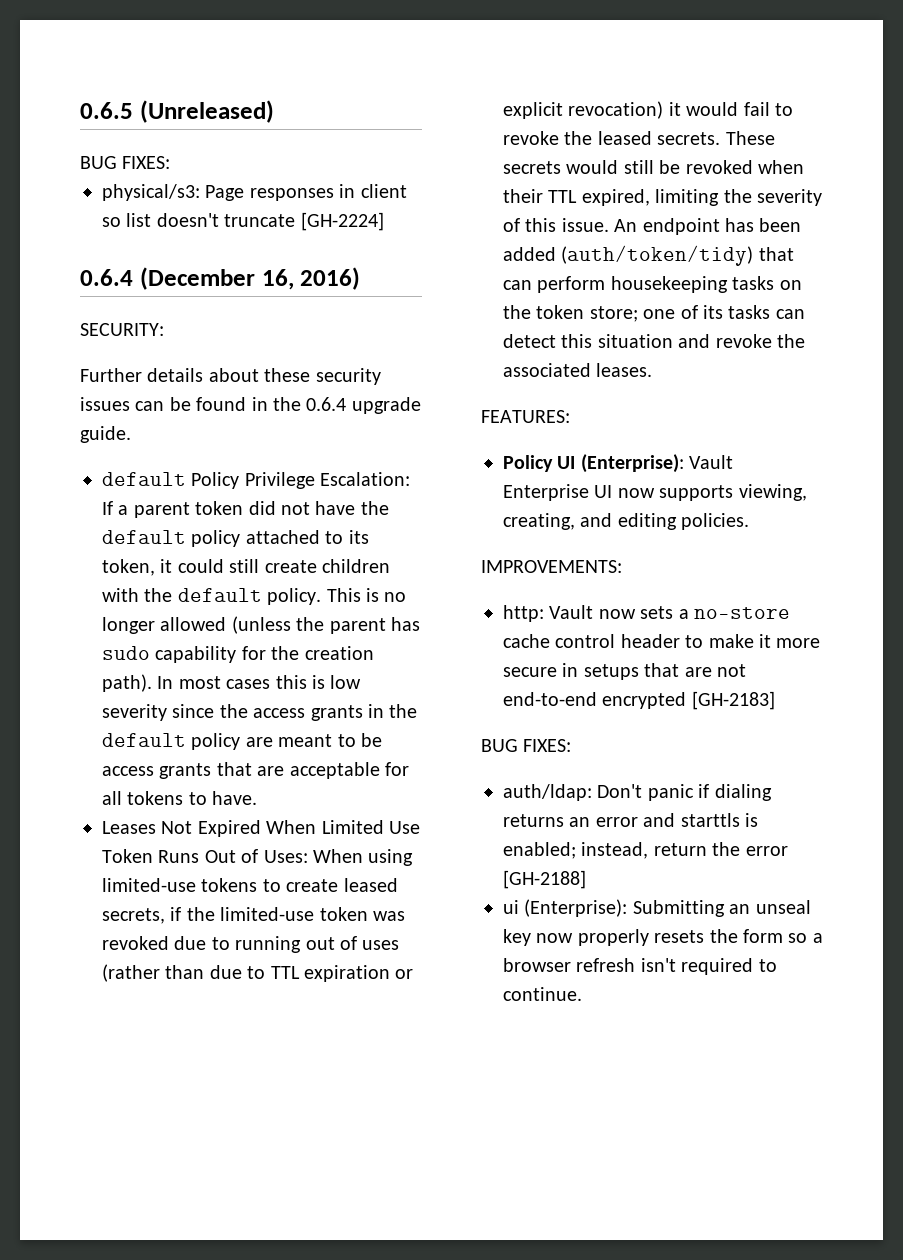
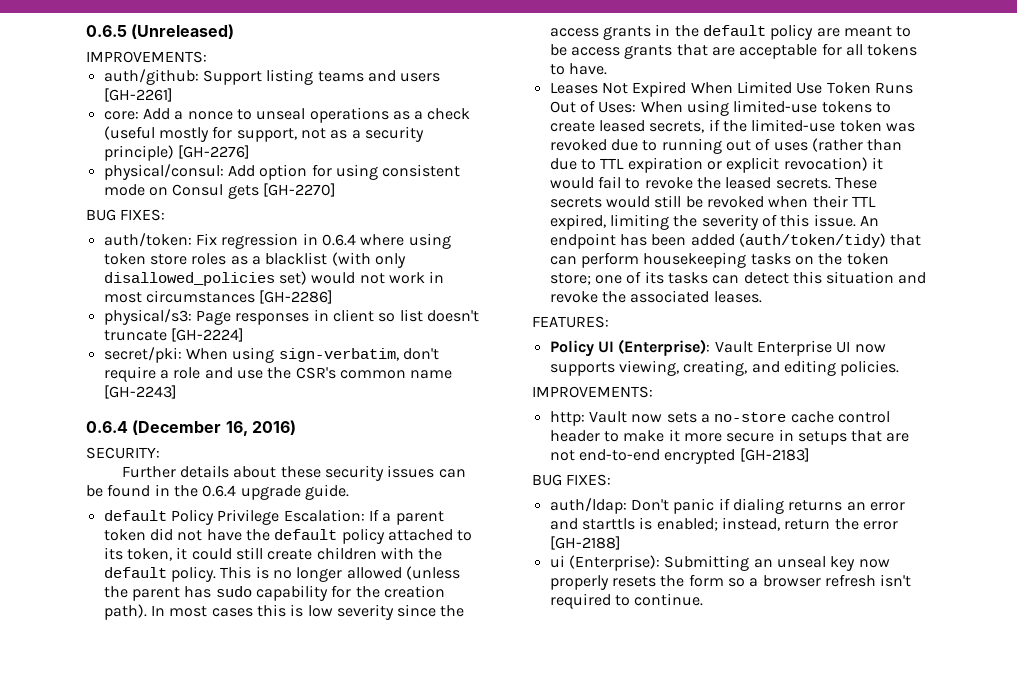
[80,156,171,169] BUG FIXES: -> [86,51,207,63] [103,69,441,85] [103,88,173,102] [103,107,471,123] [103,126,424,142] [103,145,250,161] [103,164,461,180] [103,183,336,199] [86,209,166,221] [103,233,451,249] [103,252,406,268] [103,271,445,286] [103,290,334,304] IMPROVEMENTS: // auth/github: Support listing teams and users [GH-2261] // core: Add a nonce to unseal operations as a check (useful mostly for support, not as a security principle) [GH-2276] // physical/consul: Add option for using consistent mode on Consul gets [GH-2270] // BUG FIXES: // auth/token: Fix regression in 0.6.4 where using token store roles as a blacklist (with only disallowed_policies set) would not work in most circumstances [GH-2286]
(384, 221) none -> [103,347,439,363] [103,366,453,382] [103,385,177,399] // secret/pki: When using sign-verbatim, don't require a role and use the CSR's common name [GH-2243]

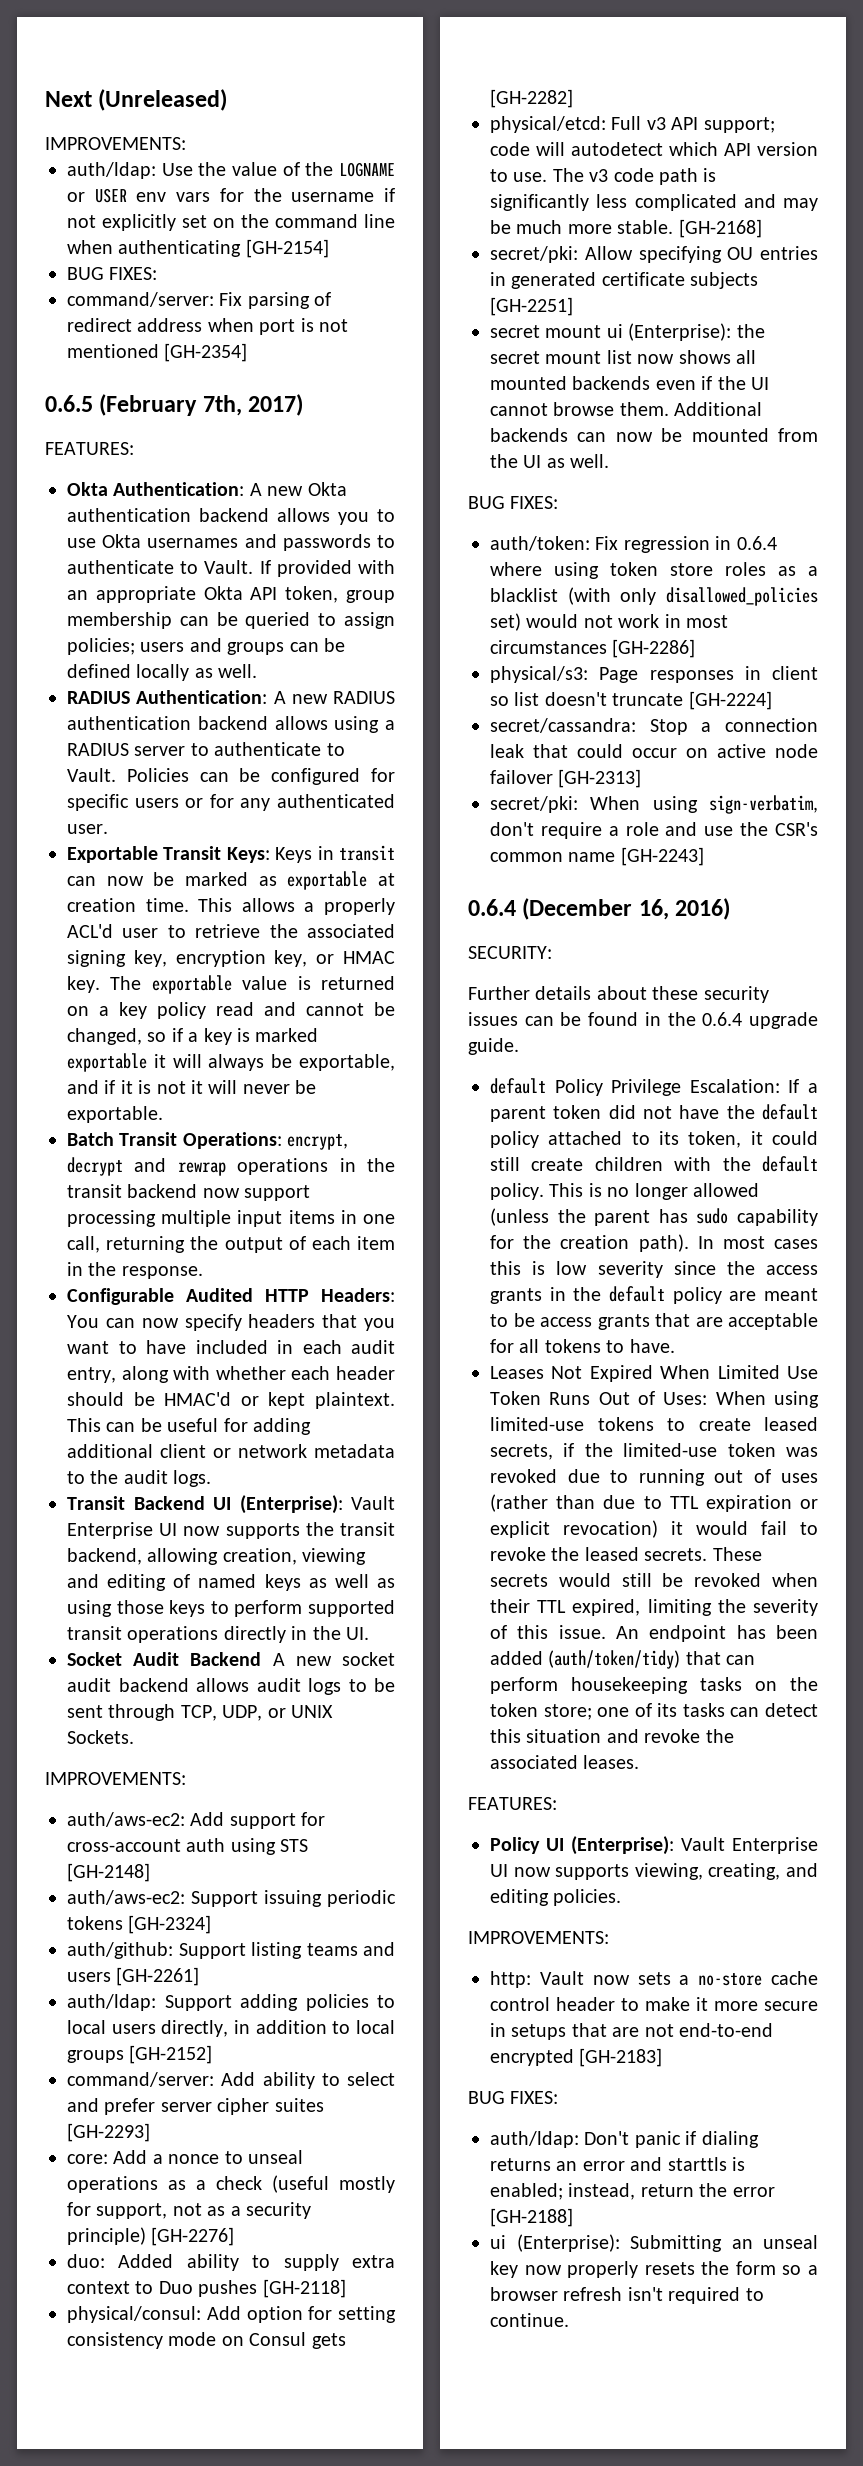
[86,25,127,37] 0.6.5 -> [45,91,92,107] Next
(207, 57) none -> [67,162,395,179] [67,188,396,203] [67,214,395,231] [67,239,329,258] [67,267,158,280] [67,292,332,309] [67,318,348,335] [67,343,248,362] [45,394,304,416] [45,442,134,455] [67,482,347,496] [67,508,395,525] [67,534,395,551] [67,560,395,577] [67,586,396,603] [67,612,396,629] [67,638,345,655] [67,664,258,681] [67,690,395,704] [67,716,395,733] [67,742,345,756] [67,768,396,785] [67,794,395,811] [67,824,108,834] [67,845,395,863] [67,871,396,890] [67,898,395,915] [67,924,395,938] [67,950,395,967] [67,975,395,994] [67,1002,395,1019] [67,1028,319,1045] [67,1053,395,1072] [67,1080,317,1094] [67,1106,163,1123] [67,1132,349,1150] [67,1157,395,1176] [67,1184,311,1201] [67,1210,395,1227] [67,1236,395,1253] [67,1262,203,1279] [67,1288,395,1305] [67,1314,395,1331] [67,1340,395,1354] [67,1366,395,1383] [67,1392,395,1409] [67,1418,311,1435] [67,1444,395,1458] [67,1470,212,1487] [67,1495,395,1514] [67,1522,395,1539] [67,1548,367,1565] [67,1574,396,1591] [67,1600,395,1617] [67,1626,369,1643] [67,1652,395,1666] [67,1678,395,1695] [67,1704,333,1721] [67,1730,134,1744] [45,1772,186,1785] [67,1812,326,1829] [67,1838,309,1855] [67,1863,150,1882] [67,1890,396,1907] [67,1915,212,1934] // auth/ldap: Use the value of the LOGNAME or USER env vars for the username if not explicitly set on the command line when authenticating [GH-2154] // BUG FIXES: // command/server: Fix parsing of redirect address when port is not mentioned [GH-2354] // 0.6.5 (February 7th, 2017) // FEATURES: // Okta Authentication: A new Okta authentication backend allows you to use Okta usernames and passwords to authenticate to Vault. If provided with an appropriate Okta API token, group membership can be queried to assign policies; users and groups can be defined locally as well. // RADIUS Authentication: A new RADIUS authentication backend allows using a RADIUS server to authenticate to Vault. Policies can be configured for specific users or for any authenticated user. // Exportable Transit Keys: Keys in transit can now be marked as exportable at creation time. This allows a properly ACL'd user to retrieve the associated signing key, encryption key, or HMAC key. The exportable value is returned on a key policy read and cannot be changed, so if a key is marked exportable it will always be exportable, and if it is not it will never be exportable. // Batch Transit Operations: encrypt, decrypt and rewrap operations in the transit backend now support processing multiple input items in one call, returning the output of each item in the response. // Configurable Audited HTTP Headers: You can now specify headers that you want to have included in each audit entry, along with whether each header should be HMAC'd or kept plaintext. This can be useful for adding additional client or network metadata to the audit logs. // Transit Backend UI (Enterprise): Vault Enterprise UI now supports the transit backend, allowing creation, viewing and editing of named keys as well as using those keys to perform supported transit operations directly in the UI. // Socket Audit Backend A new socket audit backend allows audit logs to be sent through TCP, UDP, or UNIX Sockets. // IMPROVEMENTS: // auth/aws-ec2: Add support for cross-account auth using STS [GH-2148] // auth/aws-ec2: Support issuing periodic tokens [GH-2324]
(173, 95) none -> [67,1994,395,2011] [67,2020,395,2037] [67,2045,213,2064] [67,2072,395,2089] [67,2098,324,2115] [67,2123,150,2142] // auth/ldap: Support adding policies to local users directly, in addition to local groups [GH-2152] // command/server: Add ability to select and prefer server cipher suites [GH-2293]
(250, 152) none -> [67,2254,395,2271] [67,2279,346,2298] // duo: Added ability to supply extra context to Duo pushes [GH-2118]
[335,164,461,180] using consistent -> [338,2306,396,2323] [67,2332,163,2349] setting consistency
[262,183,336,197] [GH-2270] -> [490,89,573,108] [490,116,775,133] [490,142,818,156] [490,168,717,185] [490,194,818,211] [490,219,762,238] [490,246,818,263] [490,272,759,289] [490,297,573,316] [490,323,765,341] [490,350,756,364] [490,376,769,390] [490,402,763,416] [490,428,818,442] [490,454,610,468] [GH-2282] // physical/etcd: Full v3 API support; code will autodetect which API version to use. The v3 code path is significantly less complicated and may be much more stable. [GH-2168] // secret/pki: Allow specifying OU entries in generated certificate subjects [GH-2251] // secret mount ui (Enterprise): the secret mount list now shows all mounted backends even if the UI cannot browse them. Additional backends can now be mounted from the UI as well.
(244, 335) none -> [490,718,818,735] [490,744,818,758] [490,769,642,788] // secret/cassandra: Stop a connection leak that could occur on active node failover [GH-2313]

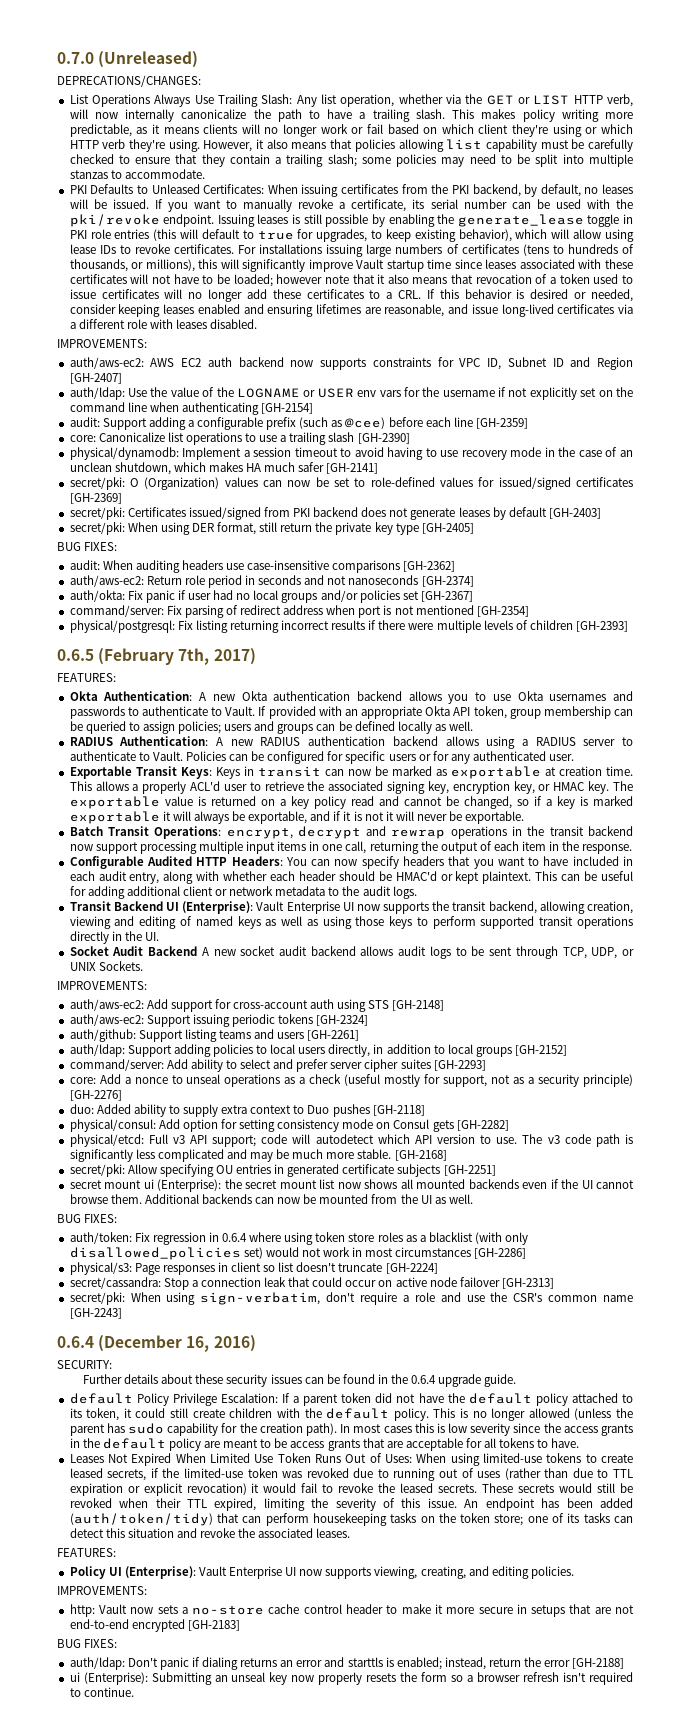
[45,91,92,107] Next -> [57,52,94,64] 0.7.0
[45,137,186,150] IMPROVEMENTS: -> [57,75,201,87] [69,94,634,107] [69,109,634,122] [69,124,633,137] [69,139,634,152] [69,154,633,167] [69,169,205,179] [69,184,633,197] [69,199,633,212] [69,214,633,227] [69,229,634,242] [69,244,634,257] [69,259,633,272] [69,274,633,287] [69,289,633,302] [69,304,633,317] [69,319,258,329] [57,339,147,348] [69,357,633,370] [69,373,122,384] DEPRECATIONS/CHANGES: // List Operations Always Use Trailing Slash: Any list operation, whether via the GET or LIST HTTP verb, will now internally canonicalize the path to have a trailing slash. This makes policy writing more predictable, as it means clients will no longer work or fail based on which client they're using or which HTTP verb they're using. However, it also means that policies allowing list capability must be carefully checked to ensure that they contain a trailing slash; some policies may need to be split into multiple stanzas to accommodate. // PKI Defaults to Unleased Certificates: When issuing certificates from the PKI backend, by default, no leases will be issued. If you want to manually revoke a certificate, its serial number can be used with the pki/revoke endpoint. Issuing leases is still possible by enabling the generate_lease toggle in PKI role entries (this will default to true for upgrades, to keep existing behavior), which will allow using lease IDs to revoke certificates. For installations issuing large numbers of certificates (tens to hundreds of thousands, or millions), this will significantly improve Vault startup time since leases associated with these certificates will not have to be loaded; however note that it also means that revocation of a token used to issue certificates will no longer add these certificates to a CRL. If this behavior is desired or needed, consider keeping leases enabled and ensuring lifetimes are reasonable, and issue long-lived certificates via a different role with leases disabled. // IMPROVEMENTS: // auth/aws-ec2: AWS EC2 auth backend now supports constraints for VPC ID, Subnet ID and Region [GH-2407]
[67,267,158,280] BUG FIXES: -> [69,417,528,430] [69,432,410,445] [69,447,634,460] [69,462,379,475] [69,477,634,490] [69,493,122,504] [69,507,601,520] [69,522,474,535] [57,542,118,551] [69,560,456,573] [69,575,474,588] [69,590,473,603] audit: Support adding a configurable prefix (such as @cee) before each line [GH-2359] // core: Canonicalize list operations to use a trailing slash [GH-2390] // physical/dynamodb: Implement a session timeout to avoid having to use recovery mode in the case of an unclean shutdown, which makes HA much safer [GH-2141] // secret/pki: O (Organization) values can now be set to role-defined values for issued/signed certificates [GH-2369] // secret/pki: Certificates issued/signed from PKI backend does not generate leases by default [GH-2403] // secret/pki: When using DER format, still return the private key type [GH-2405] // BUG FIXES: // audit: When auditing headers use case-insensitive comparisons [GH-2362] // auth/aws-ec2: Return role period in seconds and not nanoseconds [GH-2374] // auth/okta: Fix panic if user had no local groups and/or policies set [GH-2367]
(248, 352) none -> [69,620,629,633] // physical/postgresql: Fix listing returning incorrect results if there were multiple levels of children [GH-2393]

